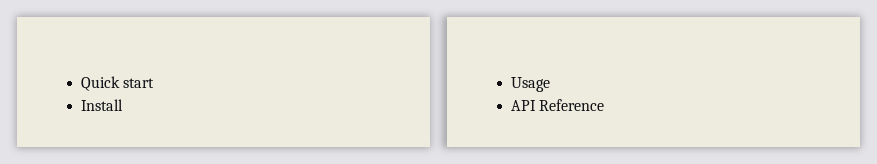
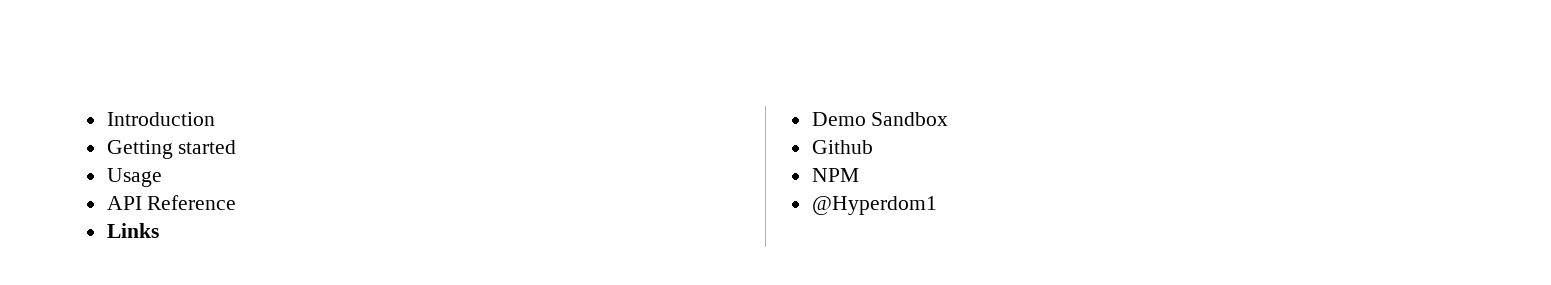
[81,76,155,91] [81,99,124,111] Quick start // Install -> [106,112,215,126] [106,140,237,159] Introduction // Getting started
(605, 105) none -> [106,223,159,238] [811,112,949,126] [811,140,873,154] [811,168,859,182] [811,196,937,215] // Links // Demo Sandbox // Github // NPM // @Hyperdom1

